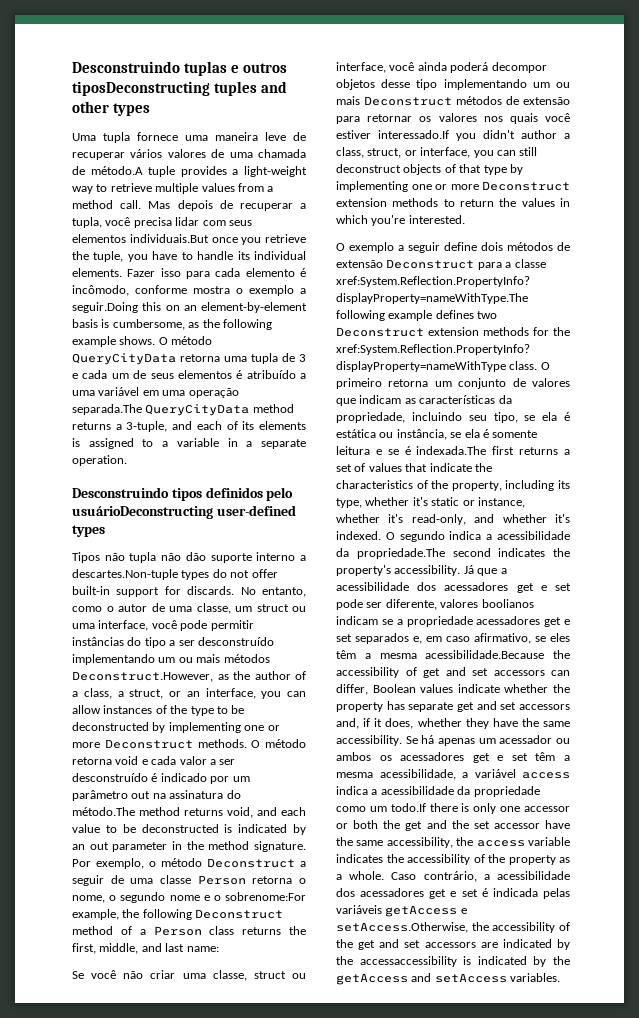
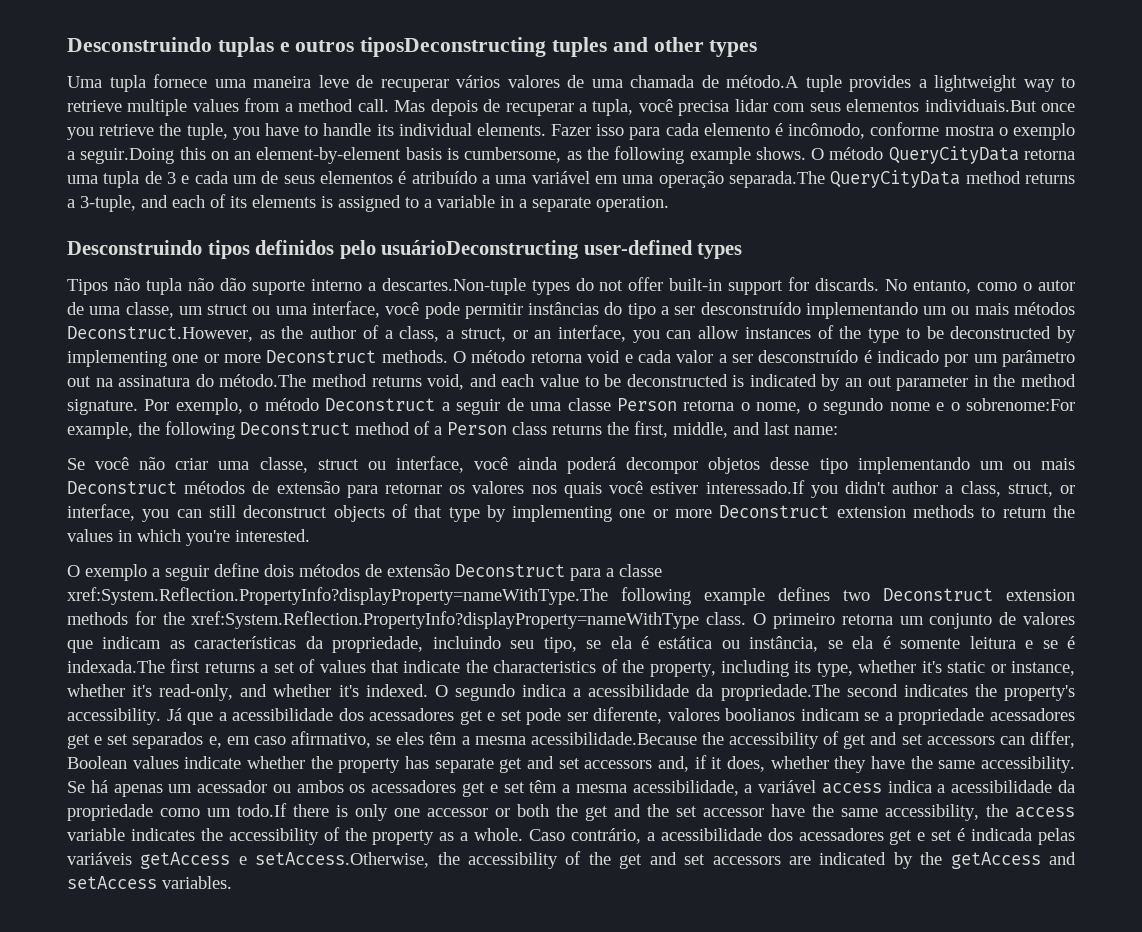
[243,166,307,177] light-weight -> [934,75,1017,92] lightweight
[359,956,570,967] accessaccessibility is indicated by the -> (943, 858) none

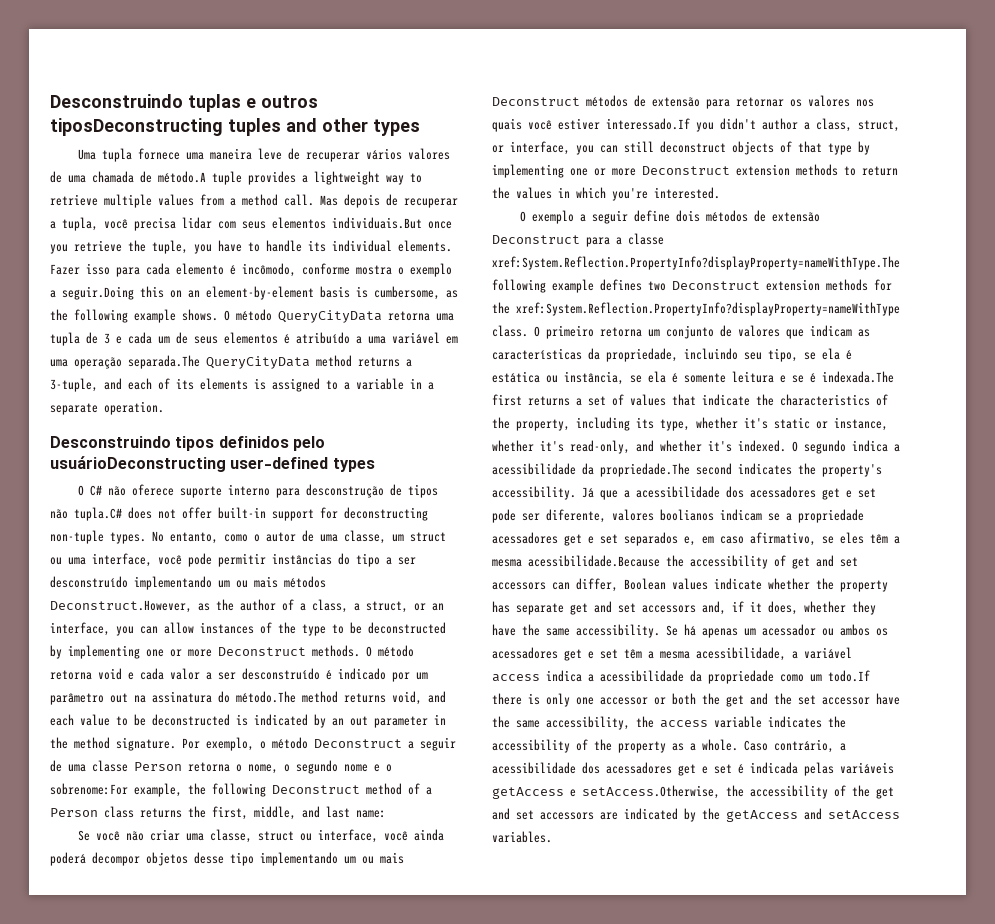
[67,278,594,295] Tipos não tupla não dão suporte interno a descartes.Non-tuple types do -> [78,484,439,498] [50,507,152,521] O C# não oferece suporte interno para desconstrução de tipos não tupla.C# does
[815,278,880,291] discards. -> [344,507,428,521] [50,530,146,544] deconstructing non-tuple types.

